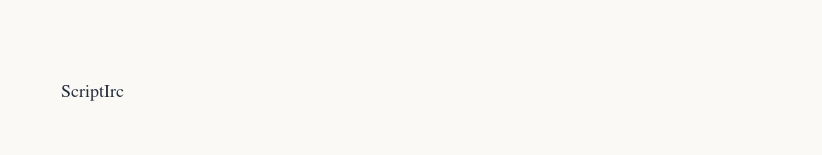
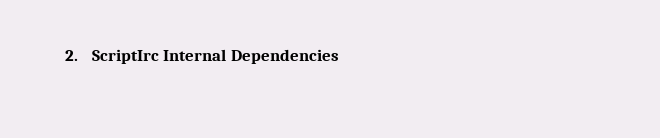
[61,85,124,101] ScriptIrc -> [65,49,340,64] 2. ScriptIrc Internal Dependencies

